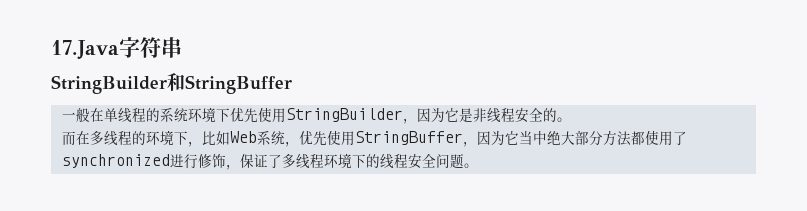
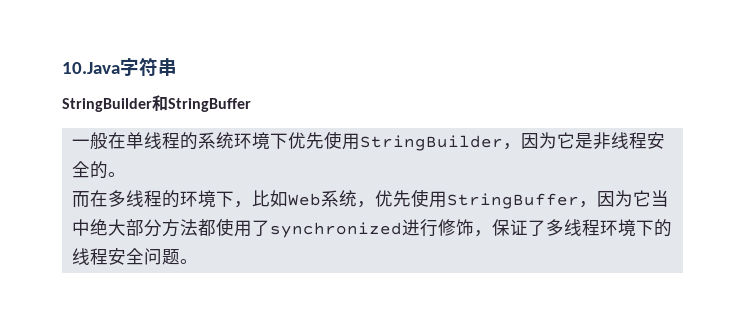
[51,40,119,60] 17.Java -> [62,62,120,74] 10.Java

